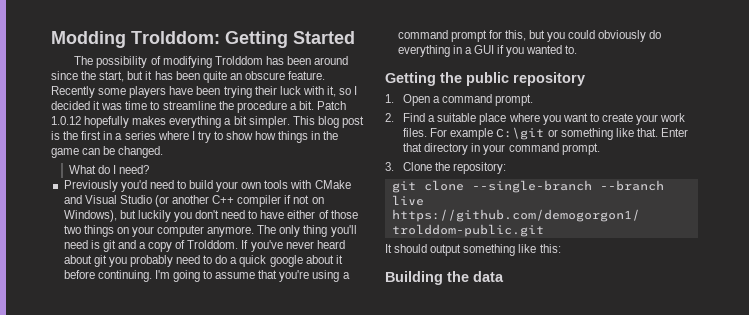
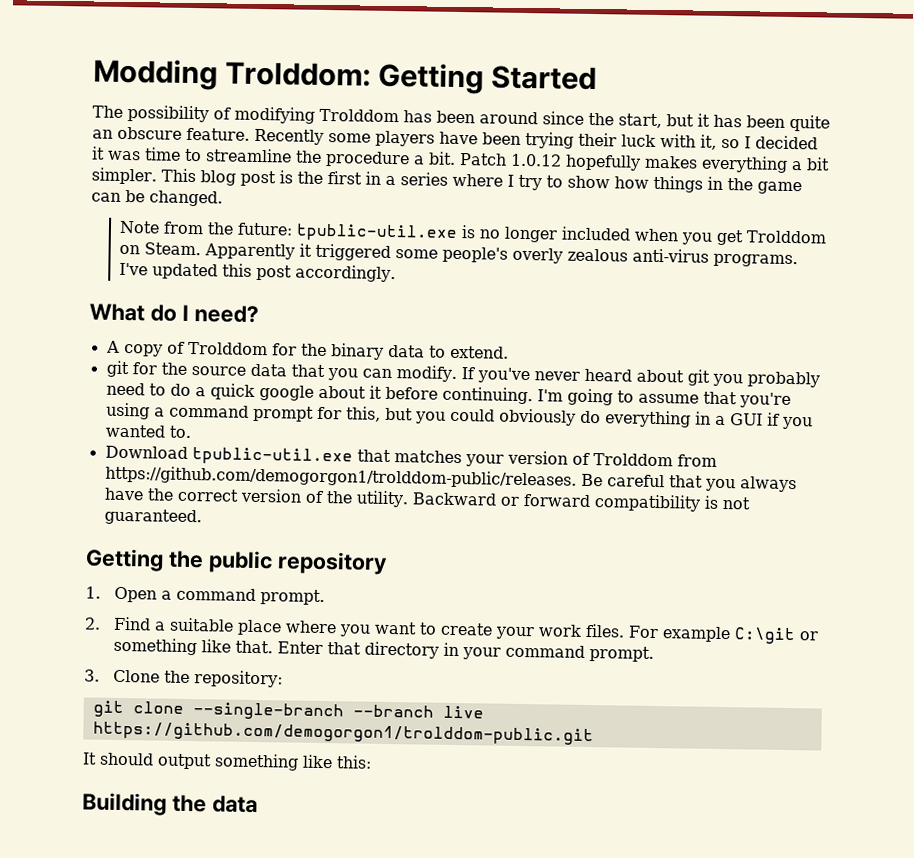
[69,165,150,174] [63,180,351,192] [63,195,324,207] [63,210,358,222] [63,225,357,237] [63,240,239,252] What do I need? // Previously you'd need to build your own tools with CMake and Visual Studio (or another C++ compiler if not on Windows), but luckily you don't need to have either of those two things on your computer anymore. The only thing you'll need is git and a copy of Trolddom. -> [119,220,828,246] [119,242,799,268] [119,262,397,283] [89,303,259,324] [105,340,509,360] [105,360,457,382] Note from the future: tpublic-util.exe is no longer included when you get Trolddom on Steam. Apparently it triggered some people's overly zealous anti-virus programs. I've updated this post accordingly. // What do I need? // A copy of Trolddom for the binary data to extend. // git for the source data that you can modify.
(578, 49) none -> [104,445,717,467] [104,465,797,493] [103,487,751,512] [103,508,202,526] // Download tpublic-util.exe that matches your version of Trolddom from https://github.com/demogorgon1/trolddom-public/releases. Be careful that you always have the correct version of the utility. Backward or forward compatibility is not guaranteed.

